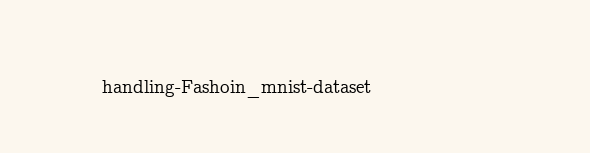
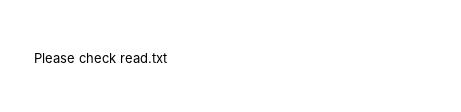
[102,80,371,98] handling-Fashoin_mnist-dataset -> [34,53,167,64] Please check read.txt

